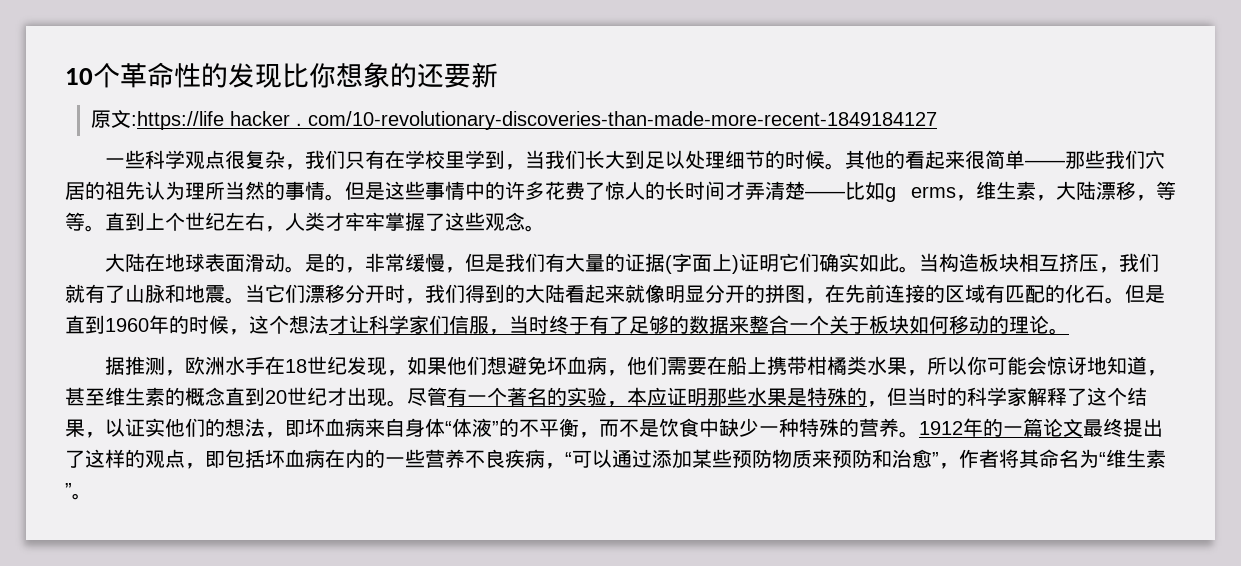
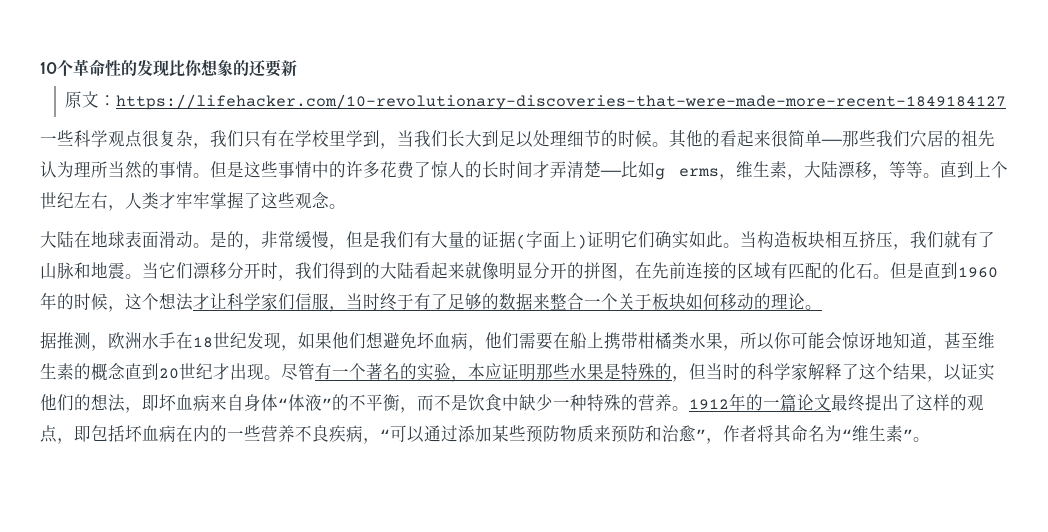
[130,111,937,130] :https://life hacker . com/10-revolutionary-discoveries-than-made-more-recent-1849184127 -> [99,94,1007,110] ：https://lifehacker.com/10-revolutionary-discoveries-that-were-made-more-recent-1849184127

